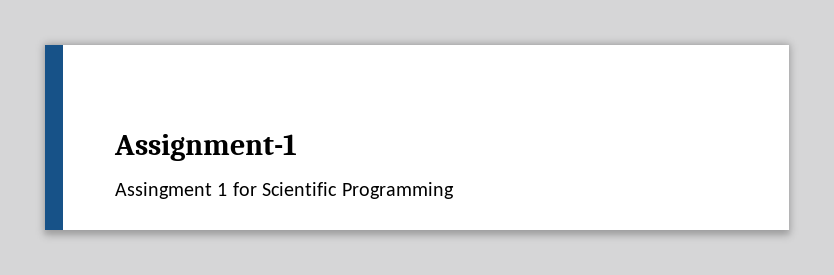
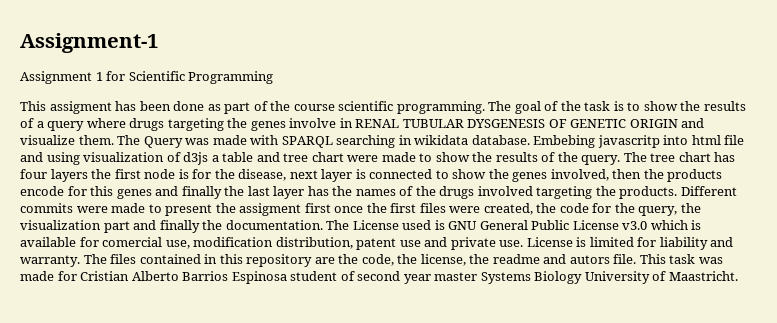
[115,182,212,199] Assingment -> [20,71,92,84] Assignment
(454, 190) none -> [20,101,746,114] [20,118,705,131] [20,135,745,148] [20,152,736,165] [20,169,723,182] [20,186,737,199] [20,203,701,216] [20,220,702,233] [20,237,734,250] [20,254,723,267] [20,271,738,284] // This assigment has been done as part of the course scientific programming. The goal of the task is to show the results of a query where drugs targeting the genes involve in RENAL TUBULAR DYSGENESIS OF GENETIC ORIGIN and visualize them. The Query was made with SPARQL searching in wikidata database. Embebing javascritp into html file and using visualization of d3js a table and tree chart were made to show the results of the query. The tree chart has four layers the first node is for the disease, next layer is connected to show the genes involved, then the products encode for this genes and finally the last layer has the names of the drugs involved targeting the products. Different commits were made to present the assigment first once the first files were created, the code for the query, the visualization part and finally the documentation. The License used is GNU General Public License v3.0 which is available for comercial use, modification distribution, patent use and private use. License is limited for liability and warranty. The files contained in this repository are the code, the license, the readme and autors file. This task was made for Cristian Alberto Barrios Espinosa student of second year master Systems Biology University of Maastricht.

